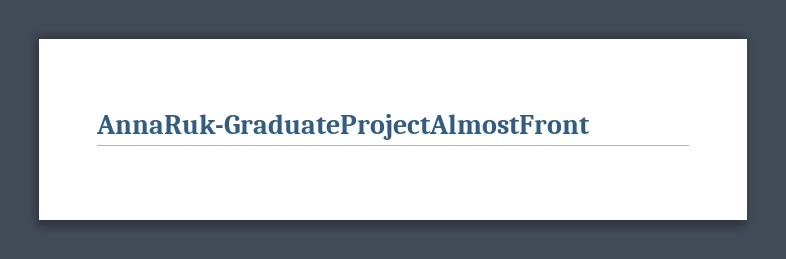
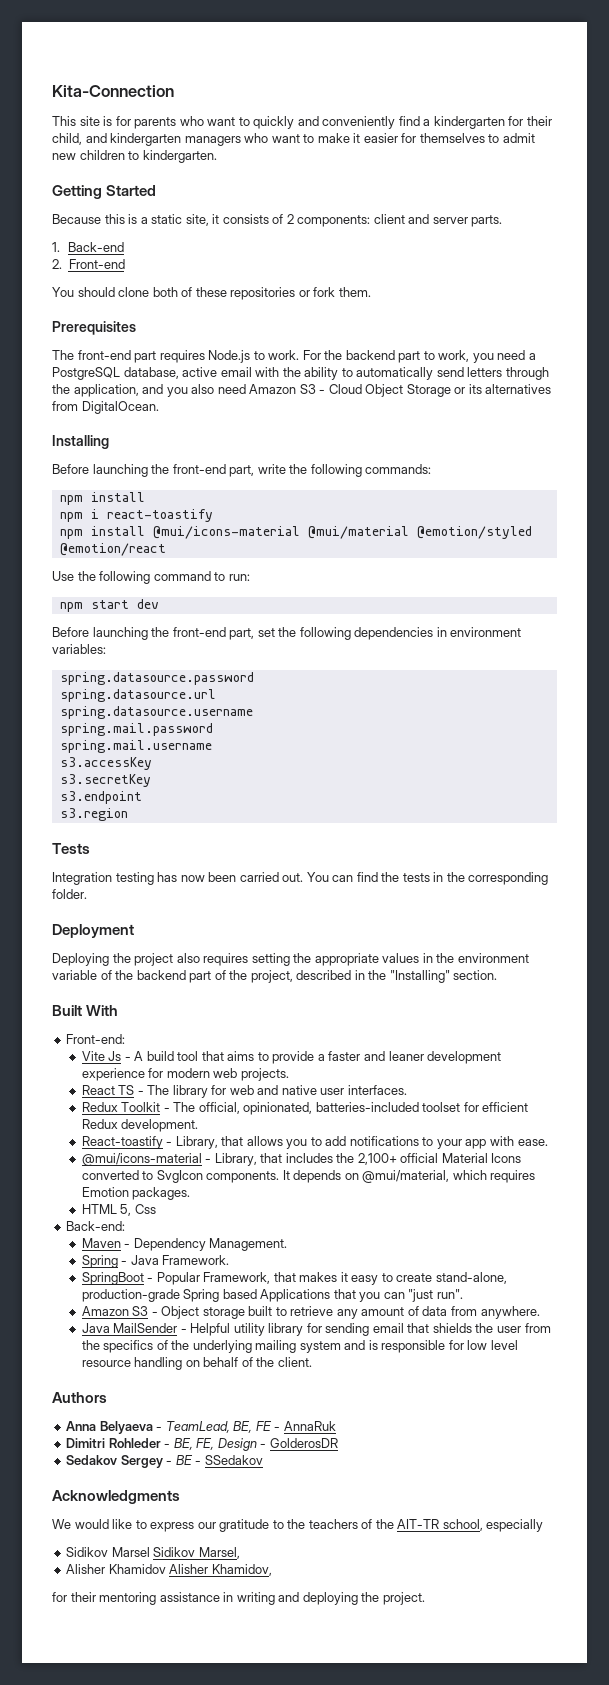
[96,114,590,140] AnnaRuk-GraduateProjectAlmostFront -> [52,85,174,97] [52,116,552,129] [52,133,535,146] [52,150,217,163] [52,185,157,199] [52,214,503,227] [52,242,124,252] [52,259,125,269] [52,287,371,300] [52,321,136,335] [52,350,536,363] [52,367,549,380] [52,384,552,397] [52,401,159,414] [52,435,109,449] [52,464,432,477] [59,492,145,505] [59,509,213,522] [59,526,532,539] [59,543,166,556] [52,571,250,584] [59,599,159,612] [52,627,522,640] [52,644,106,654] [59,672,254,685] [59,689,216,702] [59,706,253,719] [59,723,213,736] [59,740,212,753] [59,757,152,770] [59,774,151,787] [59,791,142,804] [59,808,128,821] [52,843,90,854] [52,872,549,885] [52,889,87,899] [52,924,134,938] [52,953,529,966] [52,970,498,983] [52,1005,119,1016] [66,1034,126,1044] [81,1051,502,1064] [81,1068,289,1081] [81,1085,407,1098] [81,1102,529,1115] [81,1119,199,1132] [81,1136,548,1149] [81,1153,522,1166] [81,1170,536,1183] [81,1187,191,1200] [81,1204,156,1216] [66,1221,126,1231] [81,1238,288,1251] [81,1255,230,1268] [81,1272,507,1285] [81,1289,463,1302] [81,1306,540,1319] [81,1323,551,1336] [81,1340,518,1353] [81,1357,312,1370] [52,1392,107,1403] [66,1421,336,1434] [66,1438,338,1451] [66,1455,263,1468] [52,1490,180,1504] [52,1519,544,1532] [66,1547,240,1559] [66,1564,272,1576] [52,1592,425,1605] Kita-Connection // This site is for parents who want to quickly and conveniently find a kindergarten for their child, and kindergarten managers who want to make it easier for themselves to admit new children to kindergarten. // Getting Started // Because this is a static site, it consists of 2 components: client and server parts. // 1. Back-end // 2. Front-end // You should clone both of these repositories or fork them. // Prerequisites // The front-end part requires Node.js to work. For the backend part to work, you need a PostgreSQL database, active email with the ability to automatically send letters through the application, and you also need Amazon S3 - Cloud Object Storage or its alternatives from DigitalOcean. // Installing // Before launching the front-end part, write the following commands: // npm install // npm i react-toastify // npm install @mui/icons-material @mui/material @emotion/styled @emotion/react // Use the following command to run: // npm start dev // Before launching the front-end part, set the following dependencies in environment variables: // spring.datasource.password // spring.datasource.url // spring.datasource.username // spring.mail.password // spring.mail.username // s3.accessKey // s3.secretKey // s3.endpoint // s3.region // Tests // Integration testing has now been carried out. You can find the tests in the corresponding folder. // Deployment // Deploying the project also requires setting the appropriate values in the environment variable of the backend part of the project, described in the "Installing" section. // Built With // Front-end: // Vite Js - A build tool that aims to provide a faster and leaner development experience for modern web projects. // React TS - The library for web and native user interfaces. // Redux Toolkit - The official, opinionated, batteries-included toolset for efficient Redux development. // React-toastify - Library, that allows you to add notifications to your app with ease. // @mui/icons-material - Library, that includes the 2,100+ official Material Icons converted to SvgIcon components. It depends on @mui/material, which requires Emotion packages. // HTML 5, Css // Back-end: // Maven - Dependency Management. // Spring - Java Framework. // SpringBoot - Popular Framework, that makes it easy to create stand-alone, production-grade Spring based Applications that you can "just run". // Amazon S3 - Object storage built to retrieve any amount of data from anywhere. // Java MailSender - Helpful utility library for sending email that shields the user from the specifics of the underlying mailing system and is responsible for low level resource handling on behalf of the client. // Authors // Anna Belyaeva - TeamLead, BE, FE - AnnaRuk // Dimitri Rohleder - BE, FE, Design - GolderosDR // Sedakov Sergey - BE - SSedakov // Acknowledgments // We would like to express our gratitude to the teachers of the AIT-TR school, especially // Sidikov Marsel Sidikov Marsel, // Alisher Khamidov Alisher Khamidov, // for their mentoring assistance in writing and deploying the project.

